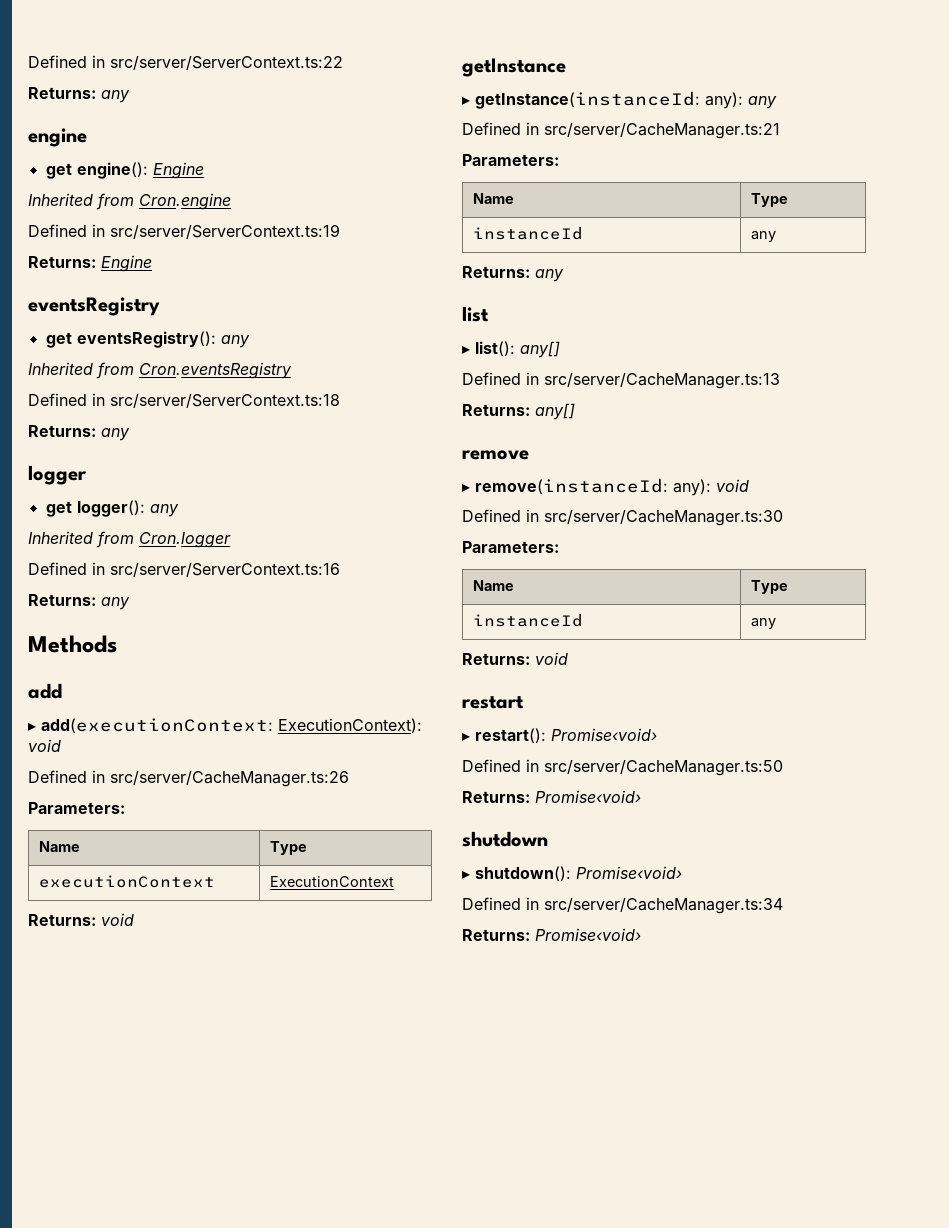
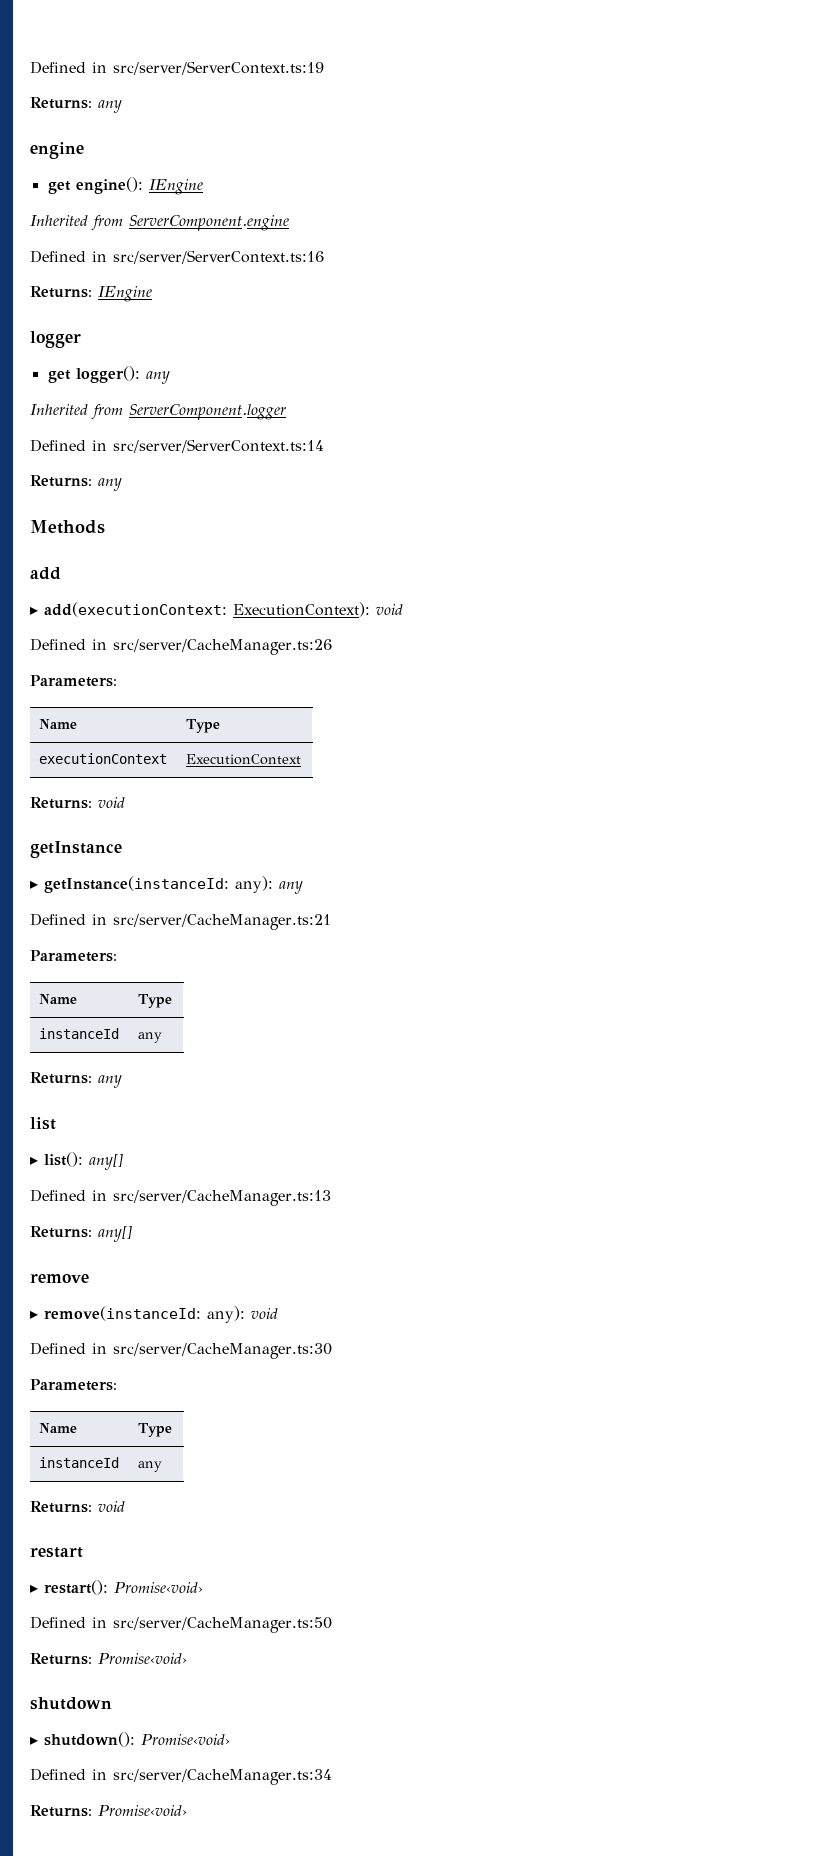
[28,55,343,70] Defined in src/server/ServerContext.ts:22 -> [30,61,324,75] Defined in src/server/ServerContext.ts:19
[152,162,204,179] [28,193,231,210] [28,224,340,239] [28,255,152,272] [28,297,160,316] [45,331,250,348] [28,362,292,379] [28,393,340,408] [28,425,130,441] Engine // Inherited from Cron.engine // Defined in src/server/ServerContext.ts:19 // Returns: Engine // eventsRegistry // get eventsRegistry(): any // Inherited from Cron.eventsRegistry // Defined in src/server/ServerContext.ts:18 // Returns: any -> [148,179,203,195] [30,215,289,231] [30,250,324,264] [30,286,152,302] IEngine // Inherited from ServerComponent.engine // Defined in src/server/ServerContext.ts:16 // Returns: IEngine
[139,532,231,548] [28,562,340,577] Cron.logger // Defined in src/server/ServerContext.ts:16 -> [129,404,286,420] [30,439,324,453] ServerComponent.logger // Defined in src/server/ServerContext.ts:14

